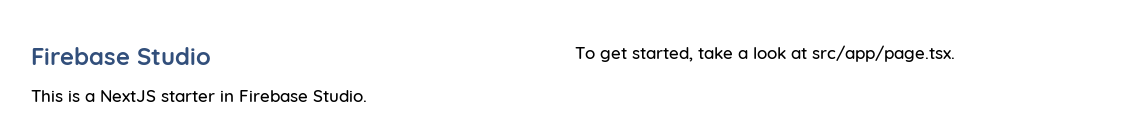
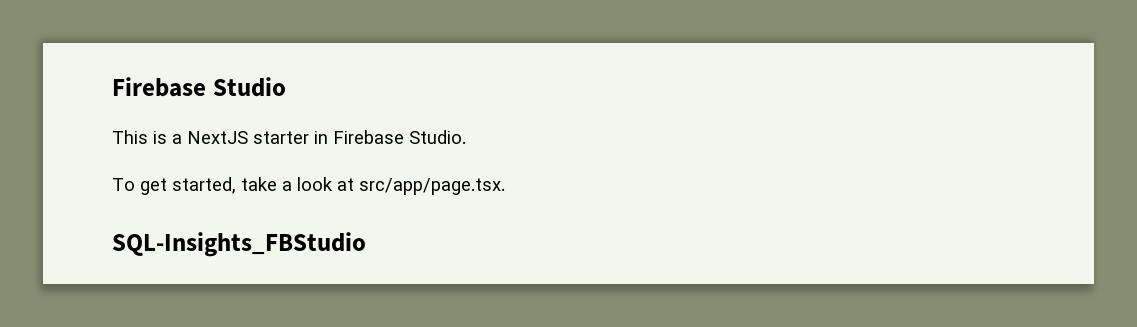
(955, 53) none -> [112,232,366,257] // SQL-Insights_FBStudio

